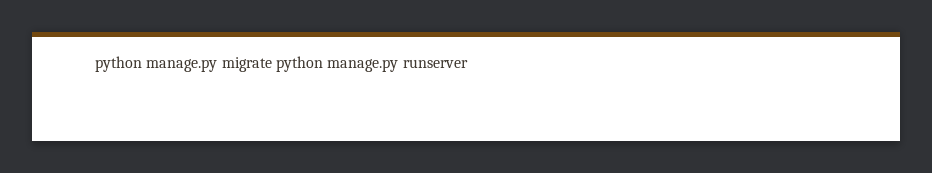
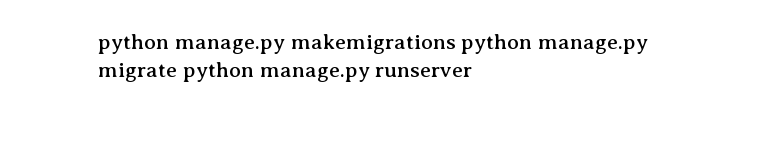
[95,56,218,72] python manage.py -> [98,34,649,54] python manage.py makemigrations python manage.py

